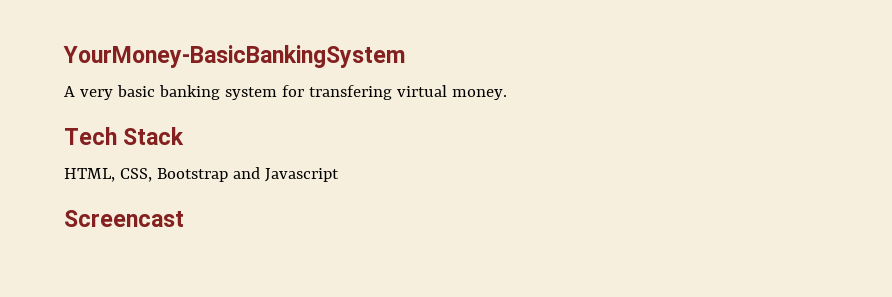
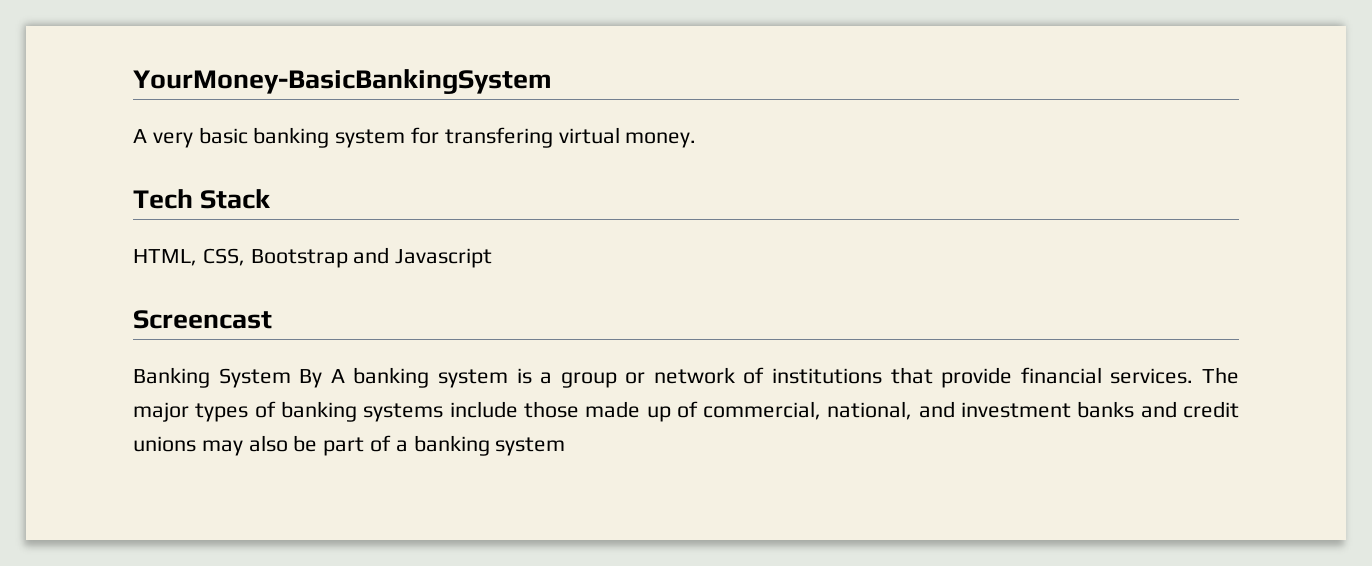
(184, 218) none -> [133,367,1239,388] [133,401,1239,422] [133,435,566,456] // Banking System By A banking system is a group or network of institutions that provide financial services. The major types of banking systems include those made up of commercial, national, and investment banks and credit unions may also be part of a banking system

